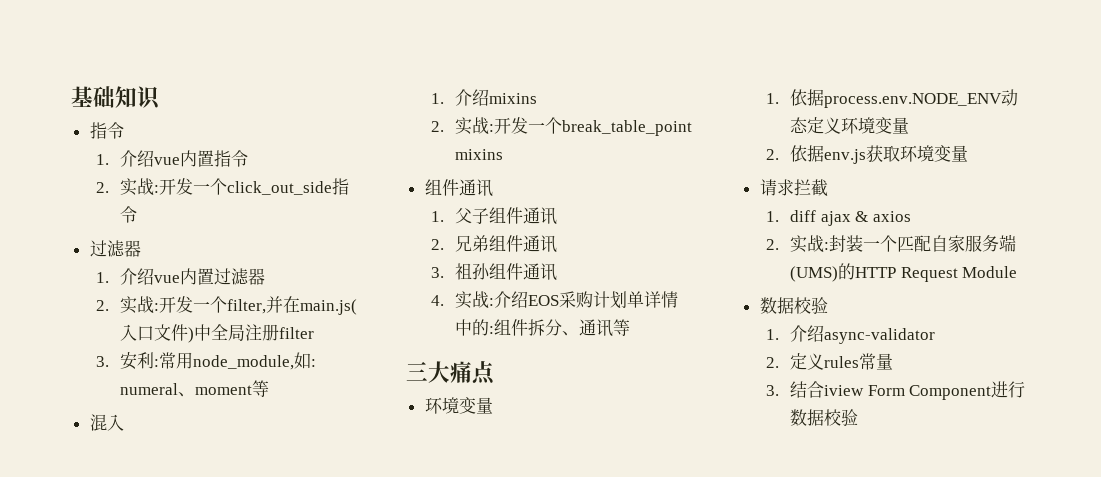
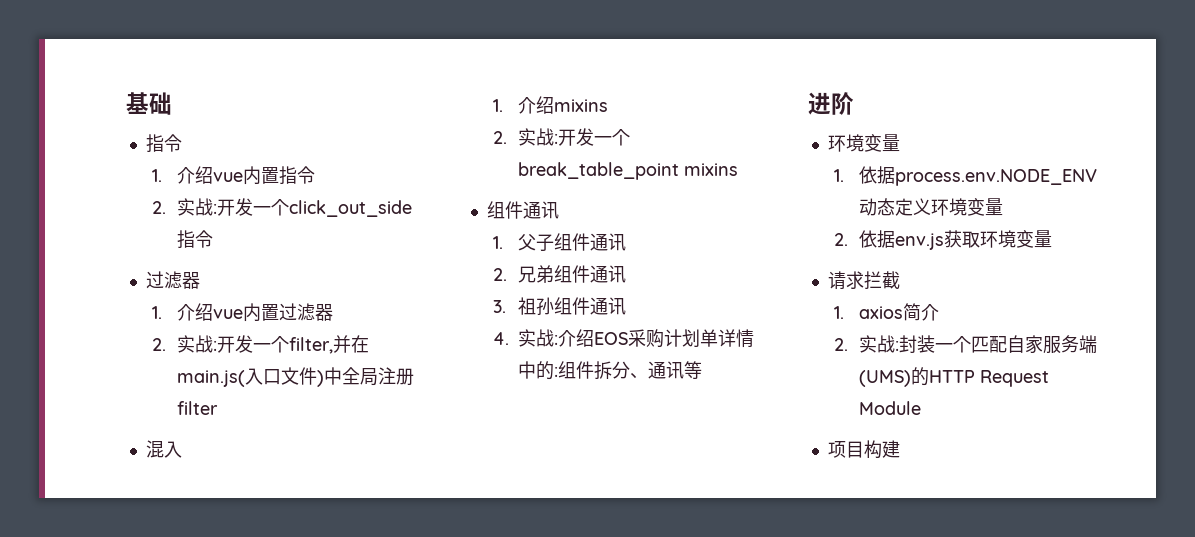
[115,86,161,110] 知识 -> (172, 103) none
[95,352,317,370] [120,380,270,397] // 3.安利:常用node_module,如: numeral、moment等 -> (219, 408) none
[406,361,495,385] 三大痛点 -> [808,92,854,115] 进阶
[790,210,869,226] diff ajax & -> (844, 312) none
(911, 216) none -> [903,303,940,321] 简介
[759,297,828,314] [765,325,936,344] [765,353,894,370] [765,381,1026,400] [790,409,859,426] 数据校验 // 1.介绍async-validator // 2.定义rules常量 // 3.结合iview Form Component进行数据校验 -> [827,440,900,459] 项目构建

